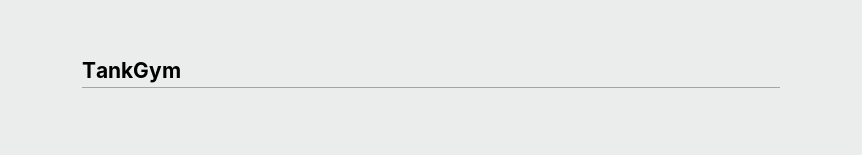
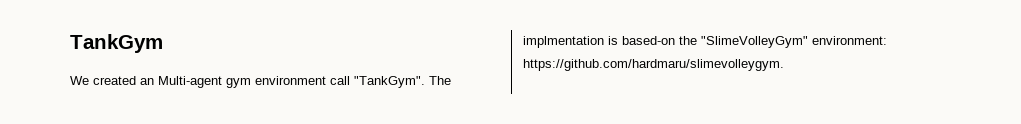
(181, 72) none -> [70,76,451,88] [523,36,887,48] [523,59,784,71] // We created an Multi-agent gym environment call "TankGym". The implmentation is based-on the "SlimeVolleyGym" environment: https://github.com/hardmaru/slimevolleygym.

